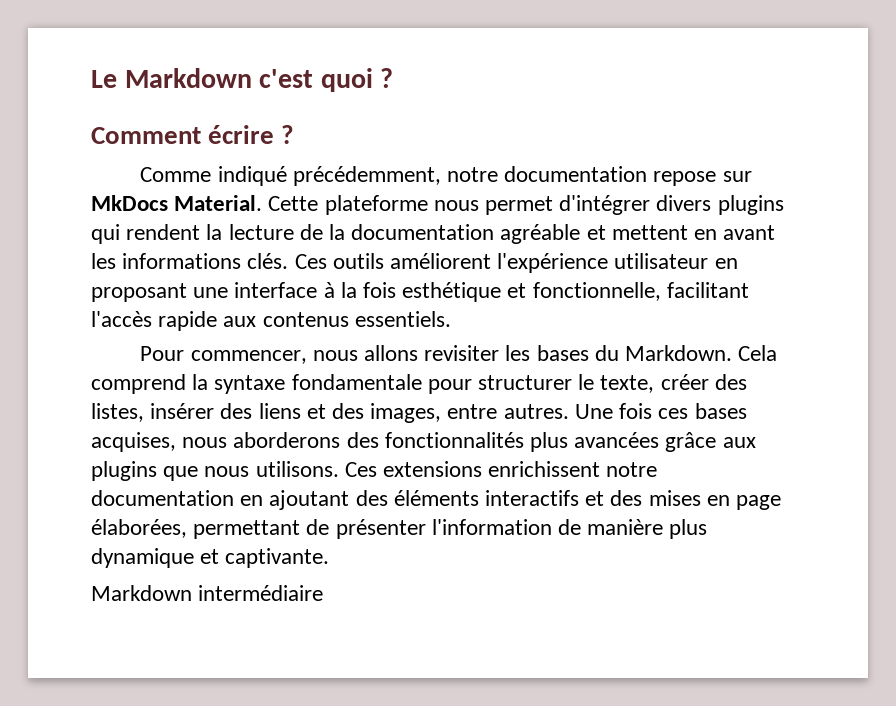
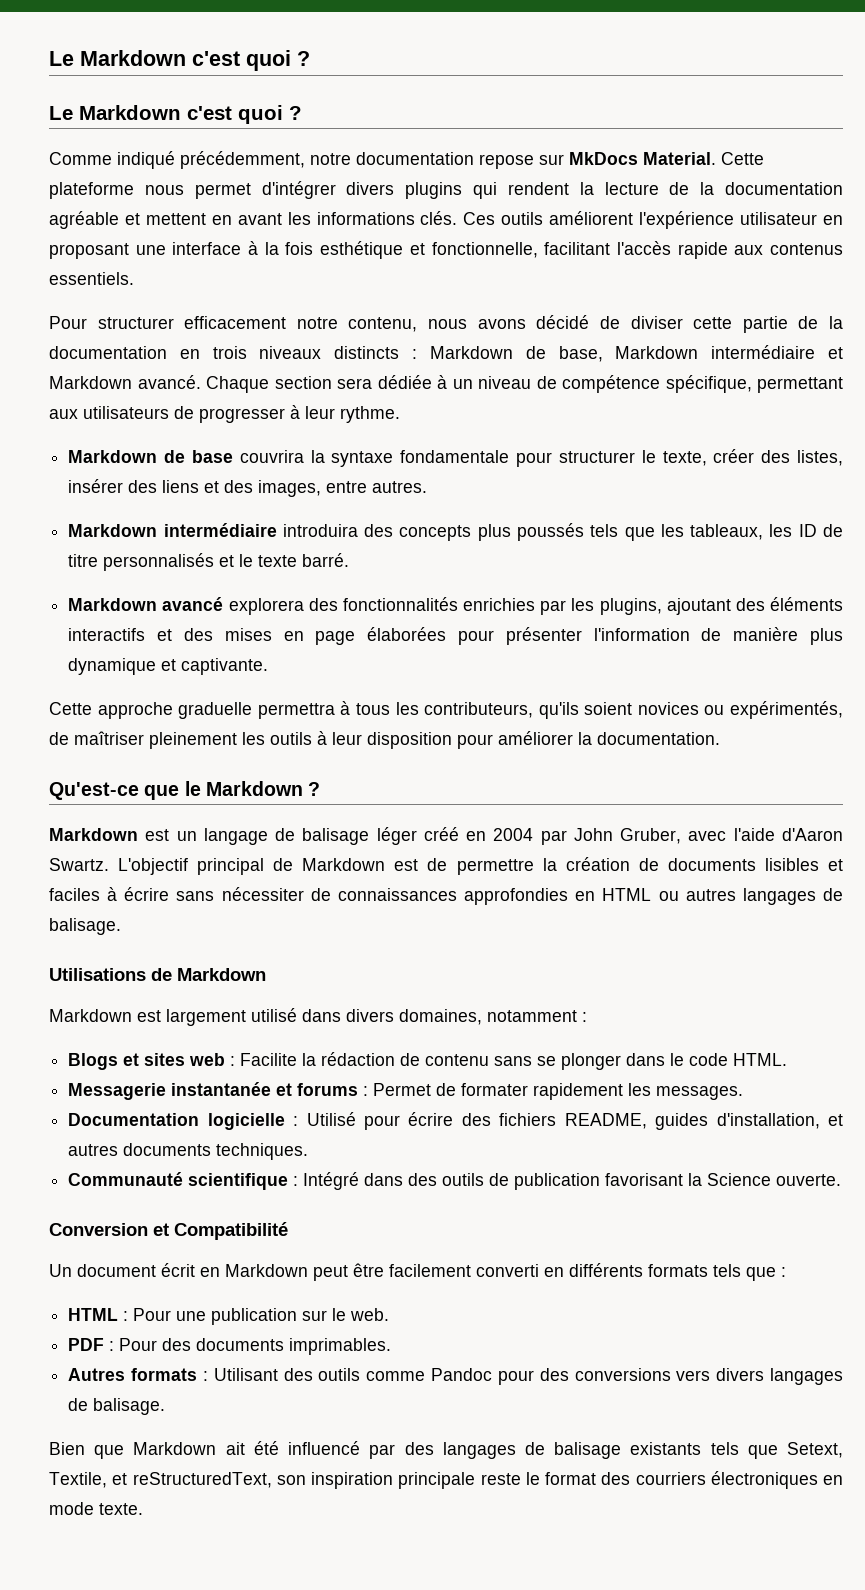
[91,68,394,92] [91,125,275,144] Le Markdown c'est quoi ? // Comment écrire -> [49,50,310,71] [49,105,283,124] Le Markdown c'est quoi ? // Le Markdown c'est quoi
[190,345,778,364] [91,374,186,394] commencer, nous allons revisiter les bases du Markdown. Cela comprend -> [97,315,844,333] [49,345,844,362] [49,375,843,393] [49,405,400,423] [68,450,304,463] structurer efficacement notre contenu, nous avons décidé de diviser cette partie de la documentation en trois niveaux distincts : Markdown de base, Markdown intermédiaire et Markdown avancé. Chaque section sera dédiée à un niveau de compétence spécifique, permettant aux utilisateurs de progresser à leur rythme. // Markdown de base couvrira
[574,403,747,419] [91,432,756,452] [91,461,658,481] [91,490,264,506] Une fois ces bases acquises, nous aborderons des fonctionnalités plus avancées grâce aux plugins que nous utilisons. Ces extensions enrichissent notre documentation en -> [68,523,844,541] [68,553,350,571] [68,597,662,615] // Markdown intermédiaire introduira des concepts plus poussés tels que les tableaux, les ID de titre personnalisés et le texte barré. // Markdown avancé explorera des fonctionnalités enrichies par les plugins,
[91,519,330,539] élaborées, permettant de -> [367,627,494,645] élaborées pour
[91,585,324,601] Markdown intermédiaire -> [49,701,843,719] [49,731,720,749] [49,781,321,800] [49,827,843,845] [49,857,844,875] [49,887,844,905] [49,918,121,935] [49,968,266,981] [49,1008,587,1026] [68,1052,788,1070] [68,1082,744,1100] [68,1112,843,1130] [68,1143,309,1160] [68,1172,842,1190] [49,1222,288,1240] [49,1263,786,1281] [68,1308,390,1325] [68,1338,392,1355] [68,1368,844,1385] [68,1398,166,1415] [49,1441,843,1459] [49,1471,843,1489] [49,1502,143,1515] Cette approche graduelle permettra à tous les contributeurs, qu'ils soient novices ou expérimentés, de maîtriser pleinement les outils à leur disposition pour améliorer la documentation. // Qu'est-ce que le Markdown ? // Markdown est un langage de balisage léger créé en 2004 par John Gruber, avec l'aide d'Aaron Swartz. L'objectif principal de Markdown est de permettre la création de documents lisibles et faciles à écrire sans nécessiter de connaissances approfondies en HTML ou autres langages de balisage. // Utilisations de Markdown // Markdown est largement utilisé dans divers domaines, notamment : // Blogs et sites web : Facilite la rédaction de contenu sans se plonger dans le code HTML. // Messagerie instantanée et forums : Permet de formater rapidement les messages. // Documentation logicielle : Utilisé pour écrire des fichiers README, guides d'installation, et autres documents techniques. // Communauté scientifique : Intégré dans des outils de publication favorisant la Science ouverte. // Conversion et Compatibilité // Un document écrit en Markdown peut être facilement converti en différents formats tels que : // HTML : Pour une publication sur le web. // PDF : Pour des documents imprimables. // Autres formats : Utilisant des outils comme Pandoc pour des conversions vers divers langages de balisage. // Bien que Markdown ait été influencé par des langages de balisage existants tels que Setext, Textile, et reStructuredText, son inspiration principale reste le format des courriers électroniques en mode texte.

